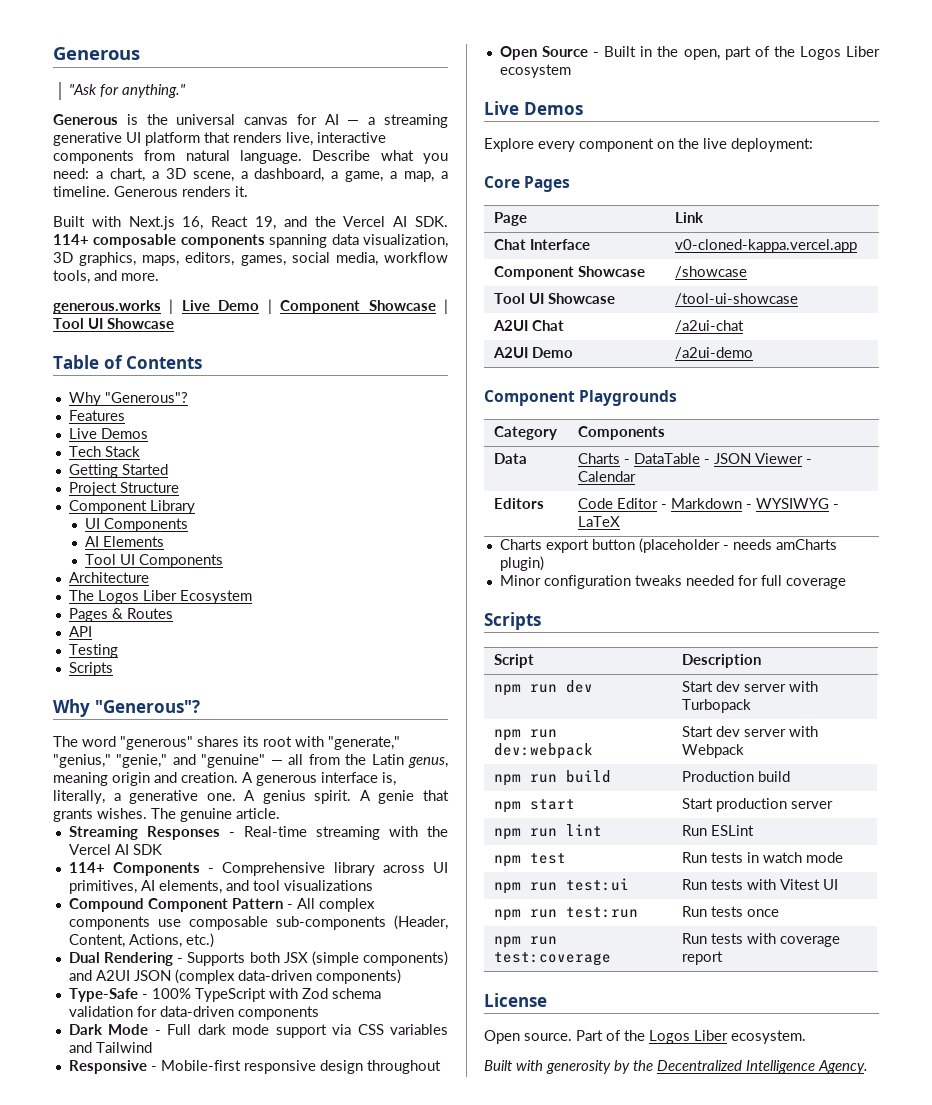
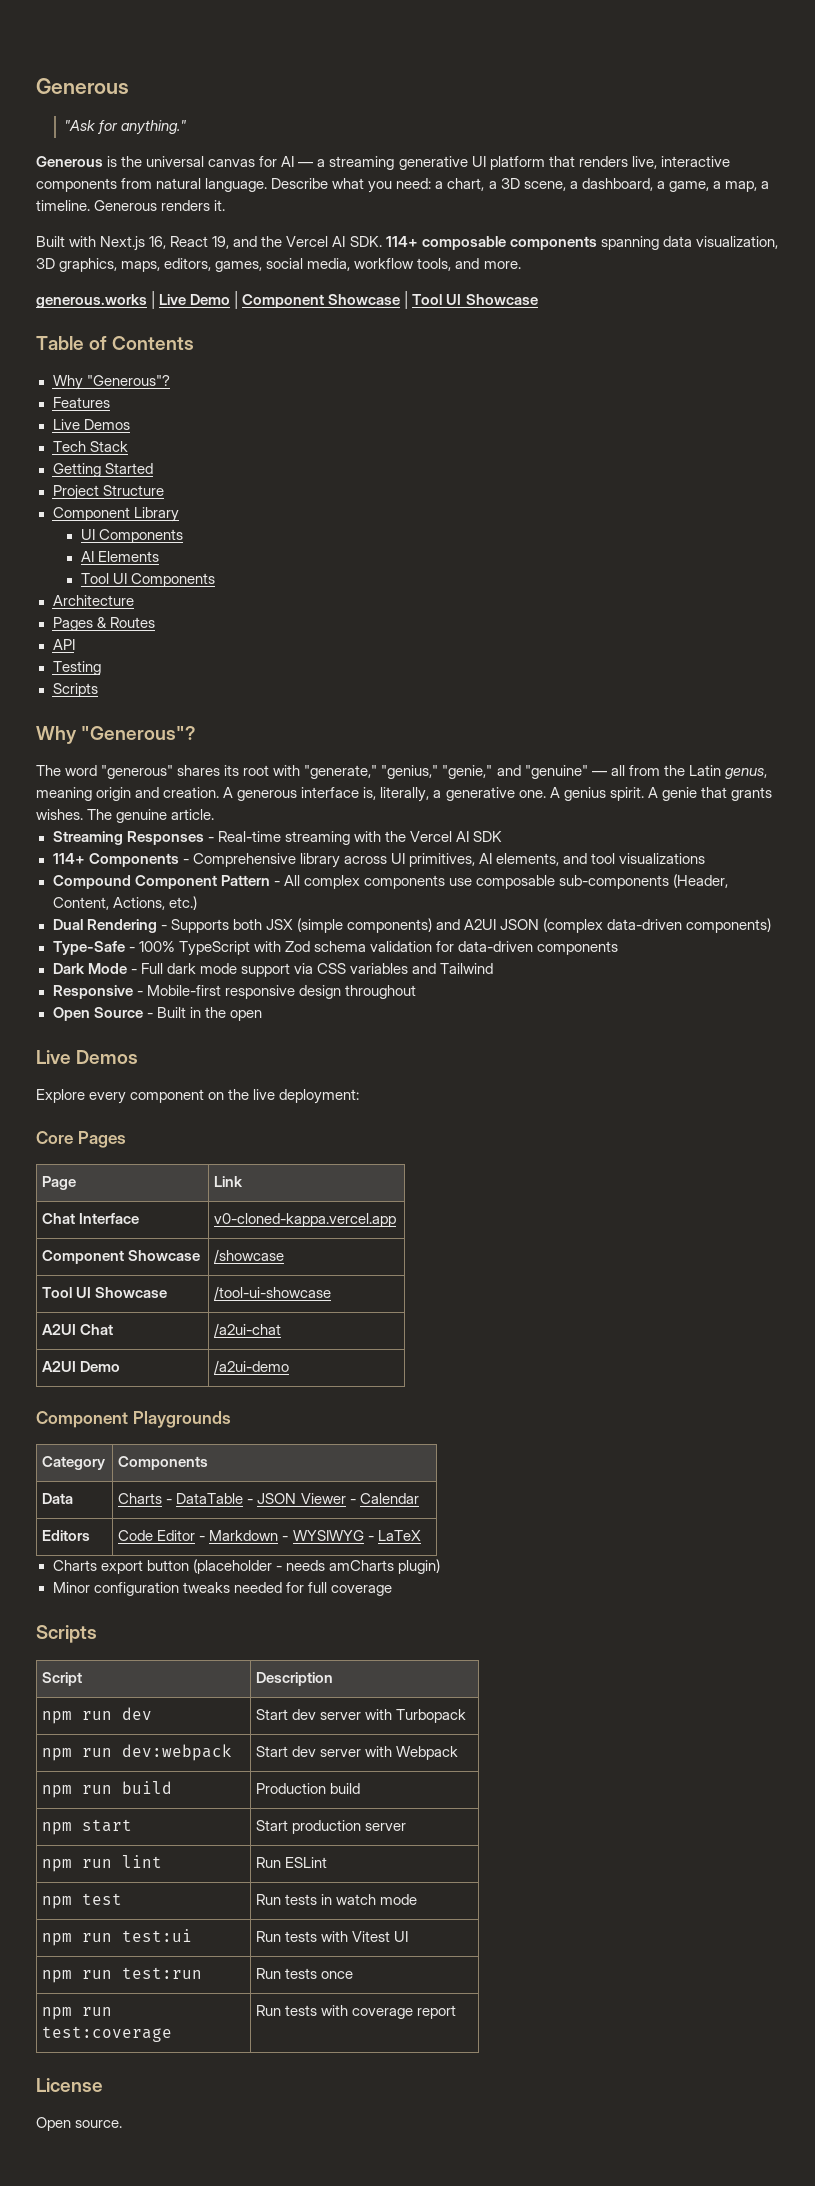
[68,590,252,604] // The Logos Liber Ecosystem -> (134, 600) none
[683,46,881,60] [499,64,571,78] open, part of the Logos Liber ecosystem -> [229,1010,262,1021] open
[576,1030,806,1044] [484,1060,868,1074] Part of the Logos Liber ecosystem. // Built with generosity by the Decentralized Intelligence Agency. -> (123, 2124) none

